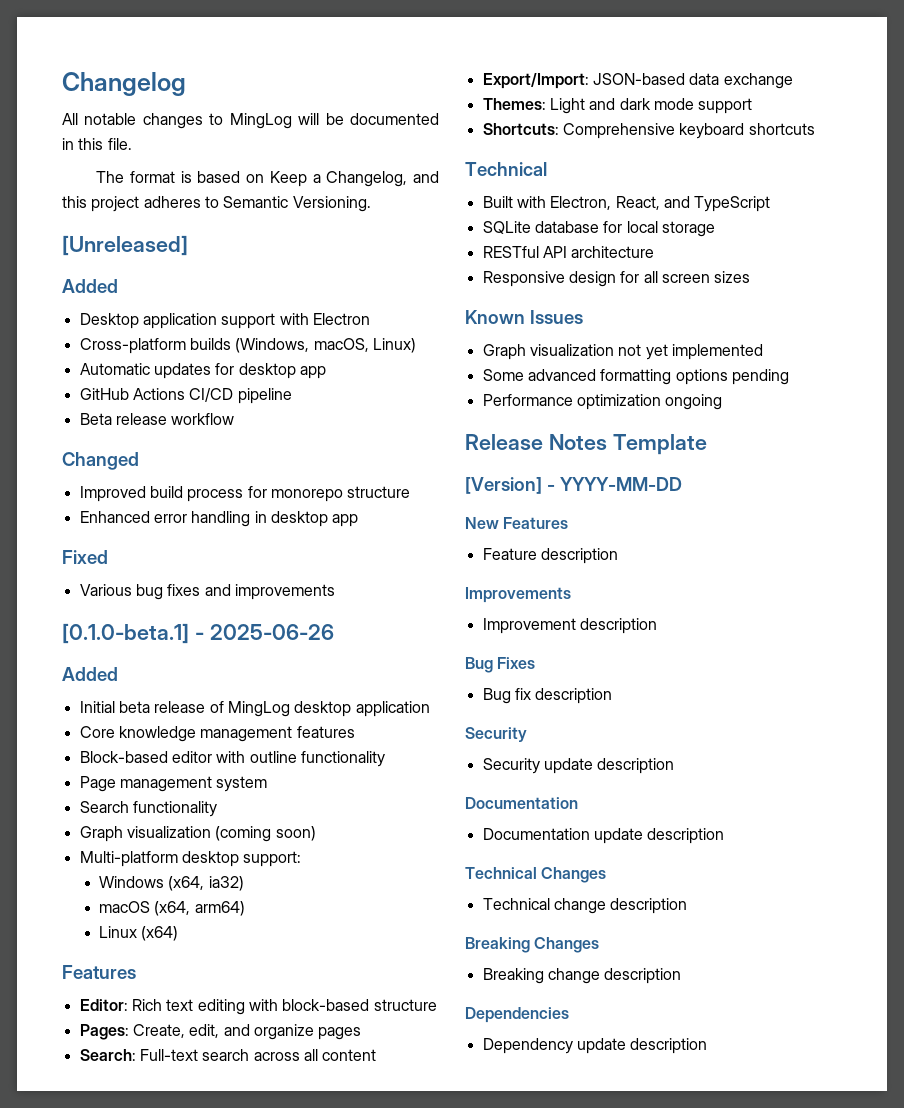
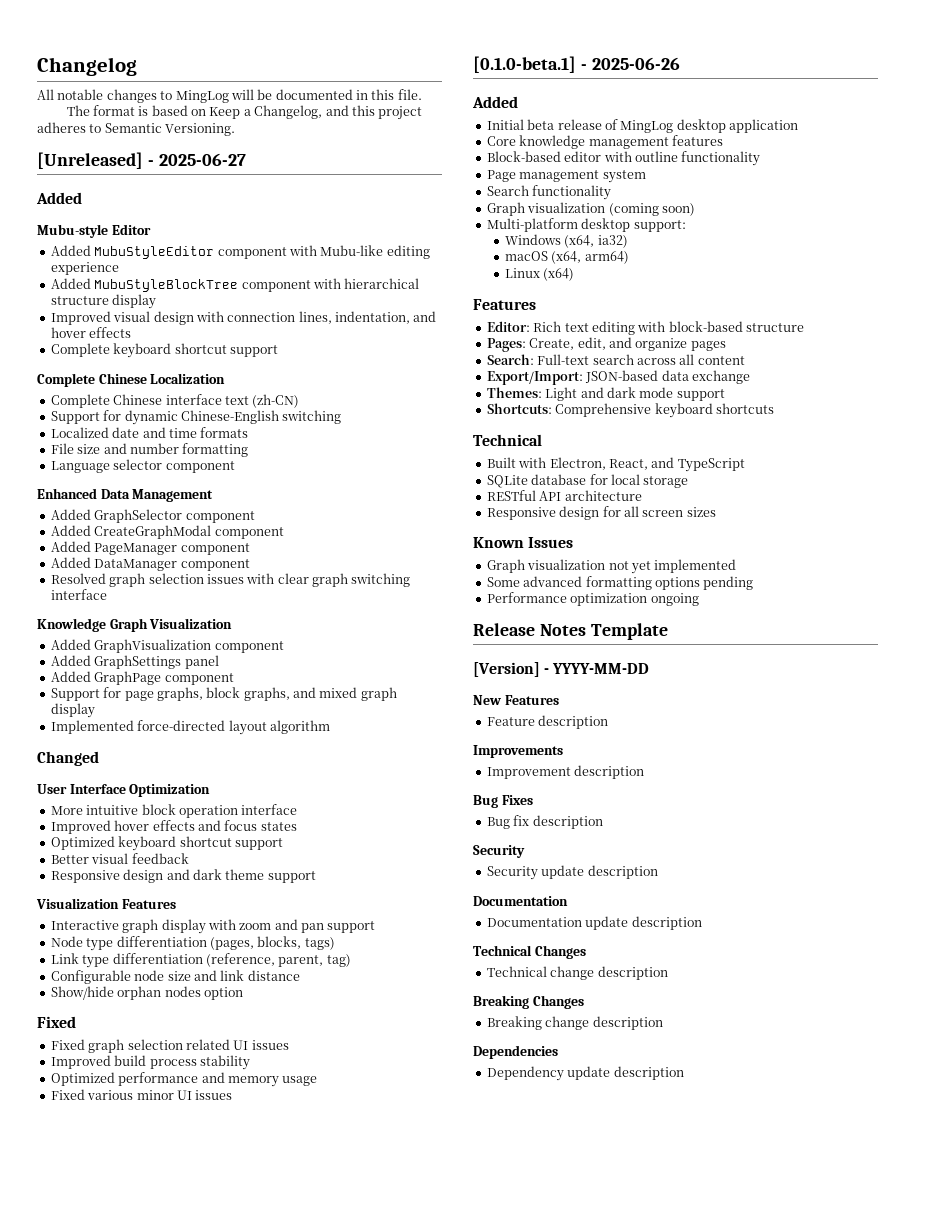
[62,279,118,293] [79,313,370,329] [79,338,416,354] [79,363,326,379] [79,388,292,404] [79,413,235,425] [62,452,139,470] [79,486,411,502] [79,511,359,527] [62,550,108,564] [79,584,335,600] // Added // Desktop application support with Electron // Cross-platform builds (Windows, macOS, Linux) // Automatic updates for desktop app // GitHub Actions CI/CD pipeline // Beta release workflow // Changed // Improved build process for monorepo structure // Enhanced error handling in desktop app // Fixed // Various bug fixes and improvements -> [147,153,246,166] [36,192,82,204] [37,224,151,238] [50,245,430,259] [50,262,119,275] [50,278,420,292] [50,294,157,309] [50,311,437,325] [50,327,132,338] [50,343,278,358] [37,373,226,387] [50,394,300,408] [50,410,342,425] [50,427,249,438] [50,443,249,457] [50,459,235,473] [37,488,214,502] [50,509,255,523] [50,525,284,539] [50,541,250,555] [50,557,250,571] [50,573,411,587] [50,589,107,600] [37,618,233,632] [50,639,284,653] [50,655,219,669] [50,671,234,685] [50,687,397,701] [50,703,95,718] [50,720,330,735] [37,751,99,766] [37,784,211,797] [50,804,298,818] [50,820,297,834] [50,836,283,851] [50,853,189,864] [50,869,316,883] [36,898,176,909] [50,919,376,934] [50,936,335,951] [50,953,351,968] [50,970,300,984] [50,986,243,1000] [37,1016,76,1028] [50,1039,289,1053] [50,1055,250,1070] [50,1072,318,1087] [50,1089,233,1100] - 2025-06-27 // Added // Mubu-style Editor // Added MubuStyleEditor component with Mubu-like editing experience // Added MubuStyleBlockTree component with hierarchical structure display // Improved visual design with connection lines, indentation, and hover effects // Complete keyboard shortcut support // Complete Chinese Localization // Complete Chinese interface text (zh-CN) // Support for dynamic Chinese-English switching // Localized date and time formats // File size and number formatting // Language selector component // Enhanced Data Management // Added GraphSelector component // Added CreateGraphModal component // Added PageManager component // Added DataManager component // Resolved graph selection issues with clear graph switching interface // Knowledge Graph Visualization // Added GraphVisualization component // Added GraphSettings panel // Added GraphPage component // Support for page graphs, block graphs, and mixed graph display // Implemented force-directed layout algorithm // Changed // User Interface Optimization // More intuitive block operation interface // Improved hover effects and focus states // Optimized keyboard shortcut support // Better visual feedback // Responsive design and dark theme support // Visualization Features // Interactive graph display with zoom and pan support // Node type differentiation (pages, blocks, tags) // Link type differentiation (reference, parent, tag) // Configurable node size and link distance // Show/hide orphan nodes option // Fixed // Fixed graph selection related UI issues // Improved build process stability // Optimized performance and memory usage // Fixed various minor UI issues

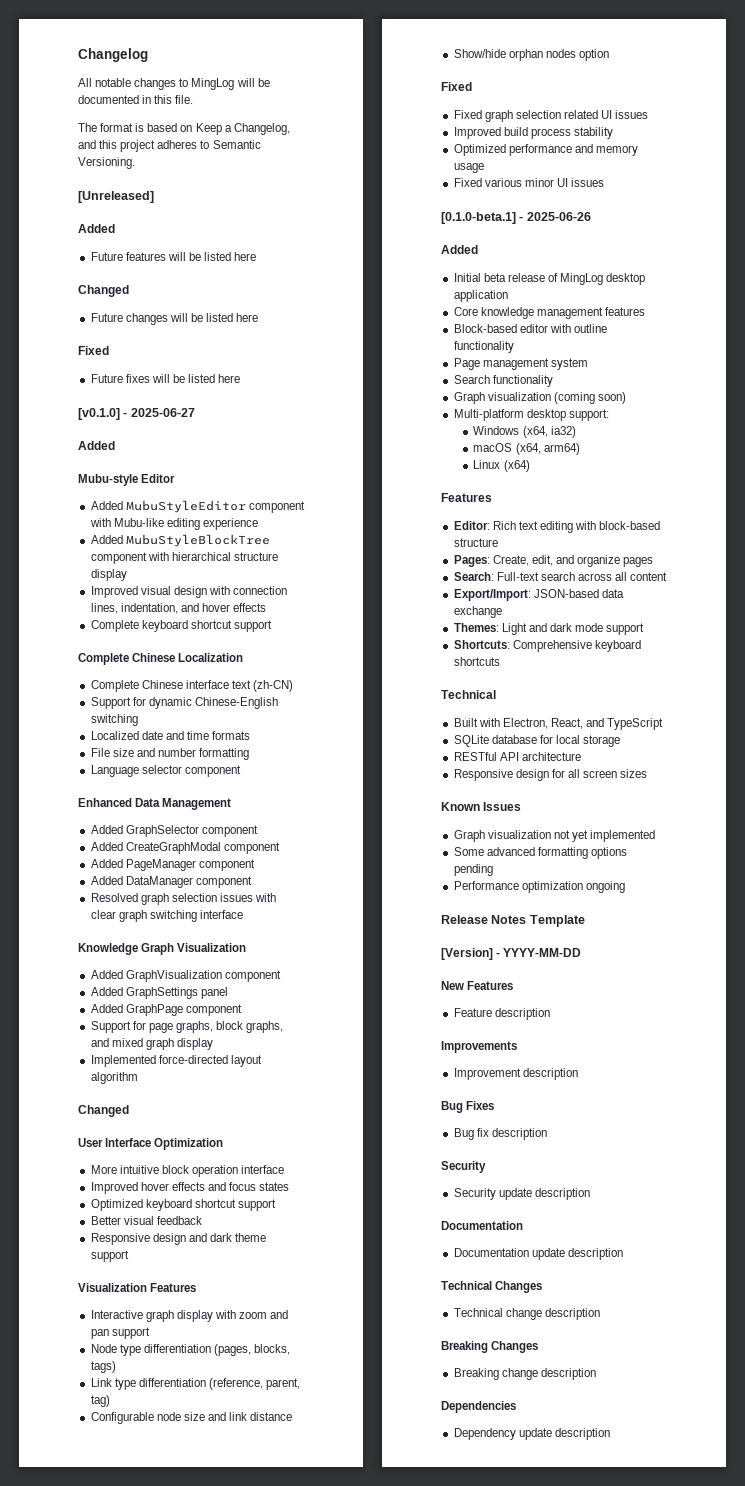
(143, 160) none -> [78,224,115,233] [90,252,257,261] [78,285,129,297] [90,313,259,325] [78,346,109,355] [90,374,241,383] [78,408,120,420] // Added // Future features will be listed here // Changed // Future changes will be listed here // Fixed // Future fixes will be listed here // [v0.1.0]

